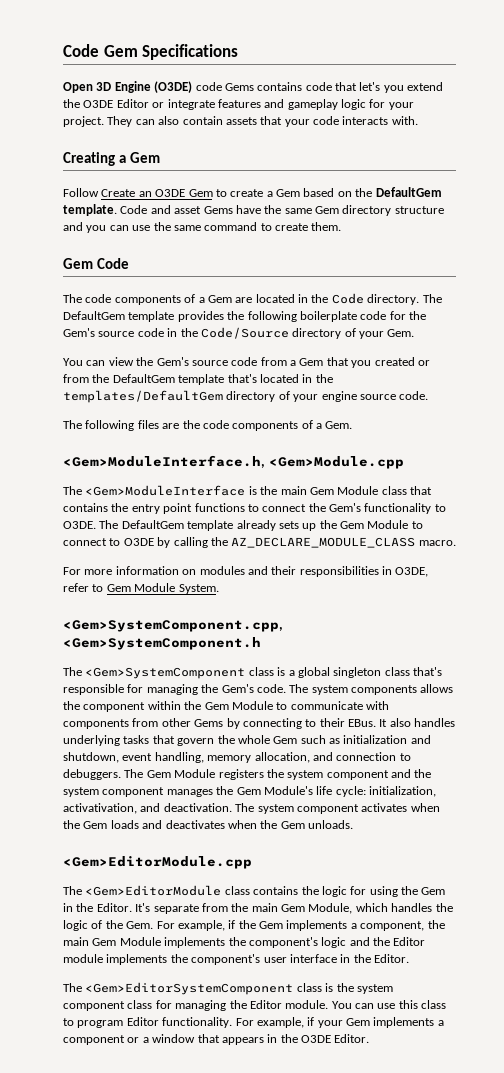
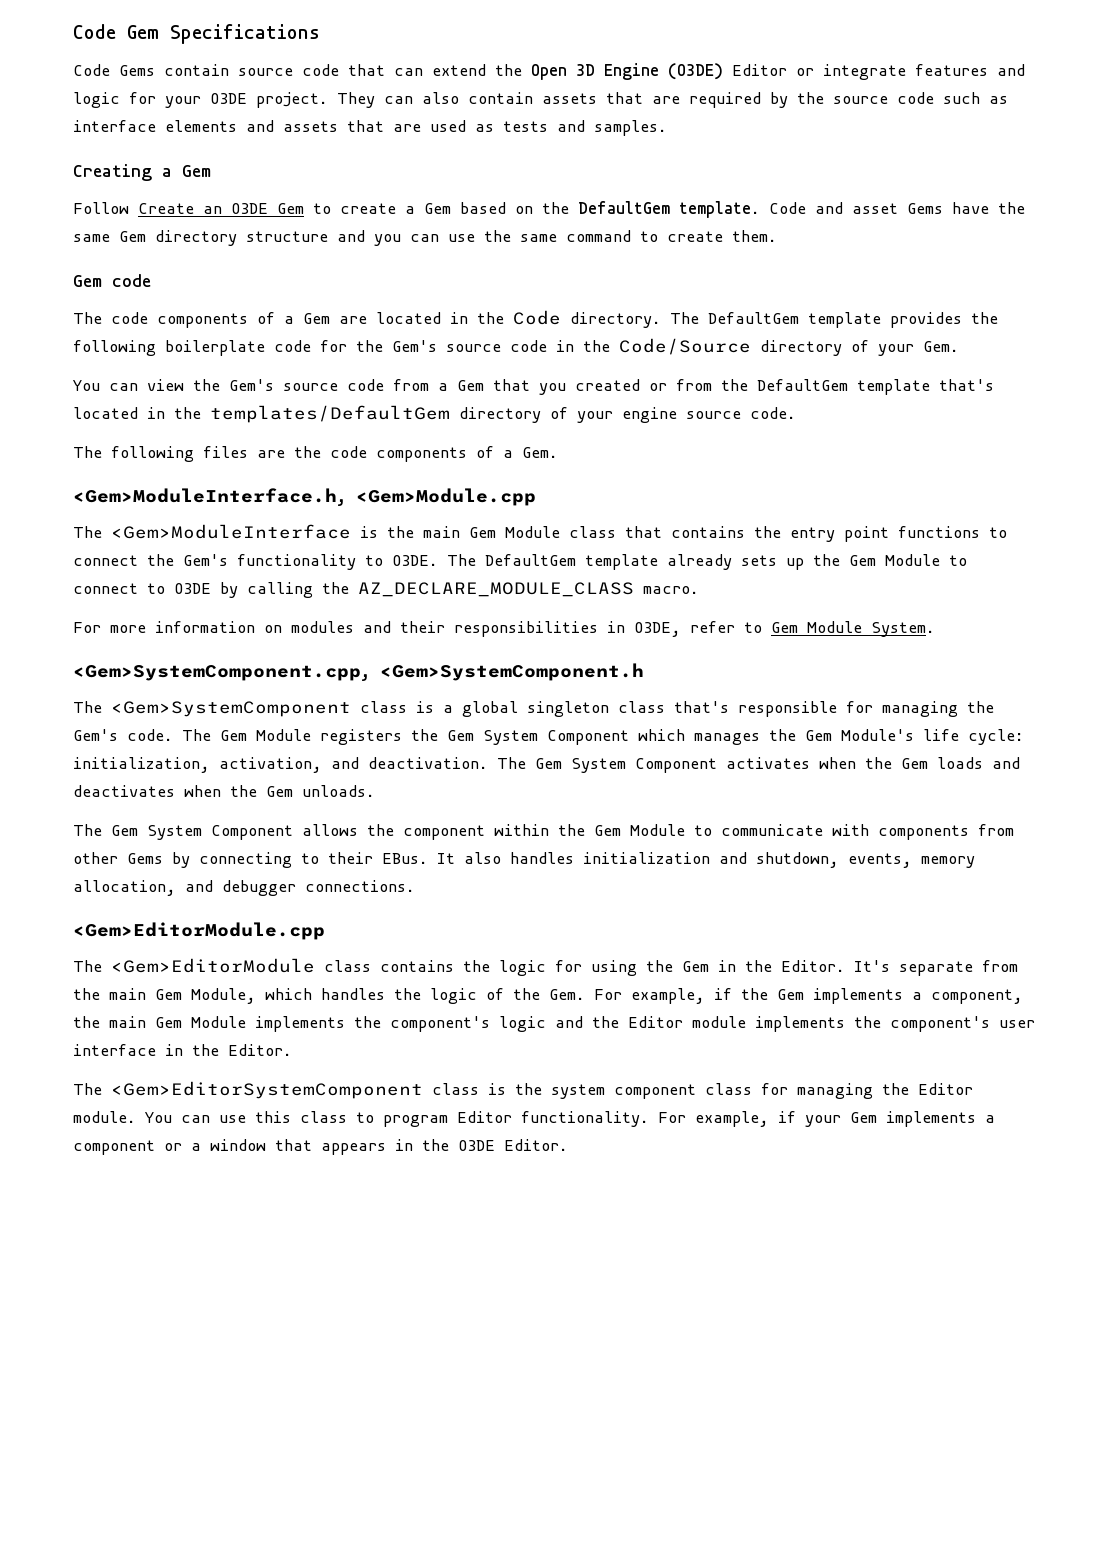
[63,81,444,93] [63,99,114,108] Open 3D Engine (O3DE) code Gems contains code that let's you extend the O3DE -> [73,63,723,80] Code Gems contain source code that can extend the Open 3D Engine (O3DE)
[287,99,338,110] gameplay -> (1025, 70) none
(414, 106) none -> [210,93,247,104] O3DE
[284,116,418,127] your code interacts with. -> [652,92,1008,108] [73,120,667,136] are required by the source code such as interface elements and assets that are used as tests and samples.
[96,258,129,269] Code -> [112,274,151,287] code
[311,685,417,695] system components -> [220,729,1024,745] [73,757,1020,773] [73,785,375,797] [73,824,293,840] Gem Module registers the Gem System Component which manages the Gem Module's life cycle: initialization, activation, and deactivation. The Gem System Component activates when the Gem loads and deactivates when the Gem unloads. // The Gem System Component
[63,735,340,746] underlying tasks that govern the whole Gem such as -> (574, 858) none
[122,752,204,763] event handling, -> [848,853,912,868] events,
[336,752,411,761] [63,769,432,780] [63,786,436,797] [63,803,440,814] [63,820,353,829] connection to debuggers. The Gem Module registers the system component and the system component manages the Gem Module's life cycle: initialization, activativation, and deactivation. The system component activates when the Gem loads and deactivates when the Gem unloads. -> [222,880,415,896] debugger connections.

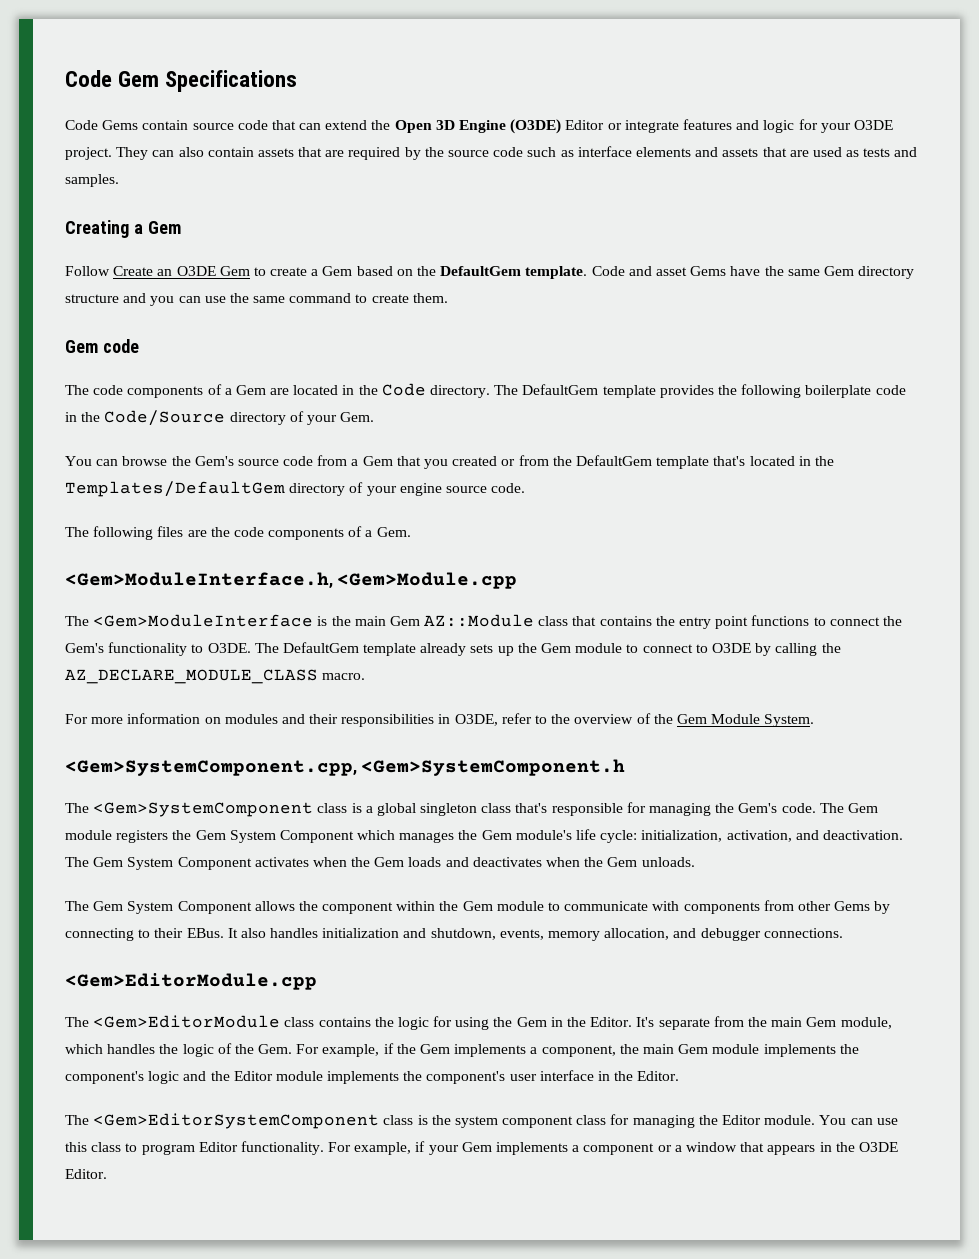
[320,340,547,352] for the Gem's source code -> (906, 390) none
[147,379,184,391] view -> [122,456,168,466] browse
[210,405,450,423] templates/DefaultGem -> [65,481,285,497] Templates/DefaultGem
[505,526,560,538] Module -> [424,614,535,627] AZ::Module
[885,554,940,566] Module -> [575,643,623,653] module
(762, 627) none -> [551,713,673,724] the overview of the
[256,729,311,741] Module -> [65,830,112,840] module
[841,729,914,741] Module's -> [515,830,572,840] module's
[630,824,685,836] Module -> [496,901,544,911] module
[191,988,256,1004] Module, -> [840,1017,892,1029] module,
[191,1016,246,1028] Module -> [712,1044,760,1054] module

